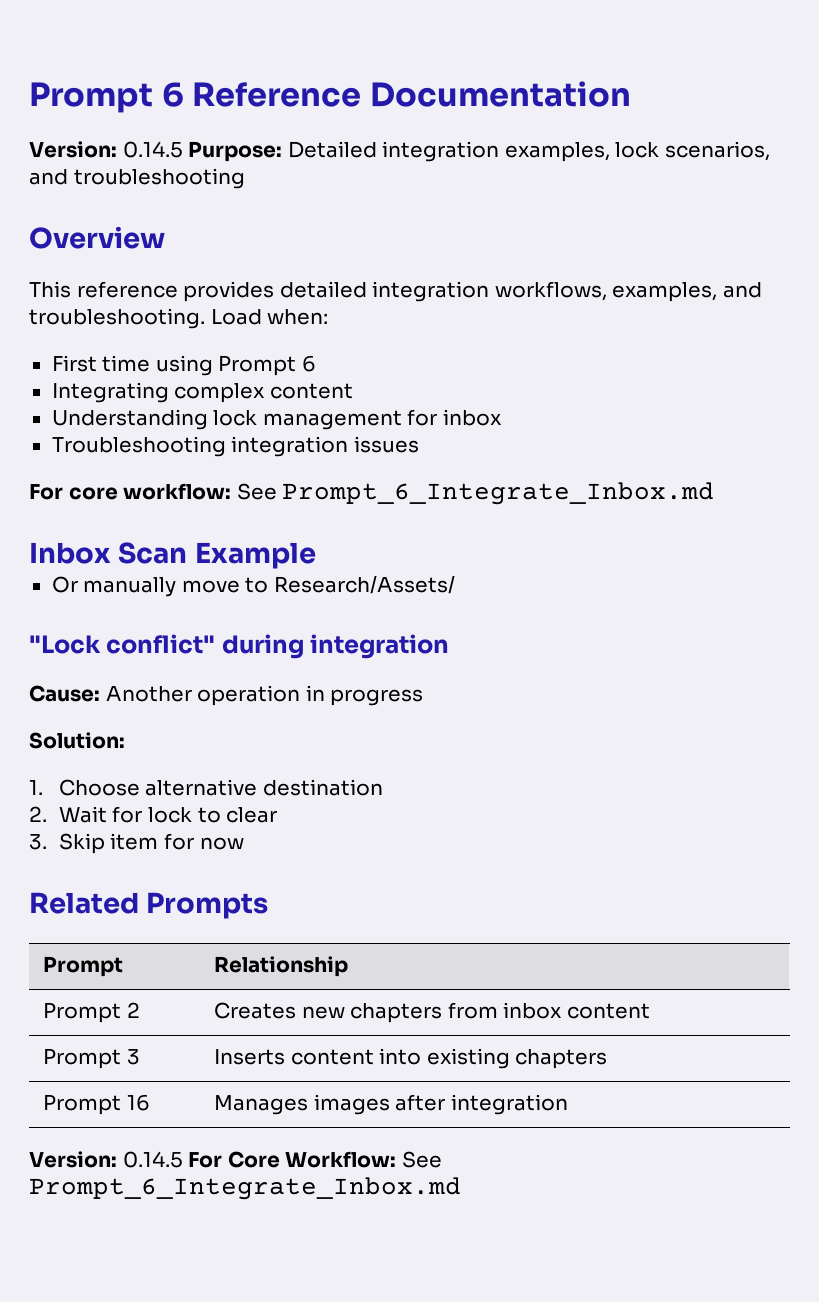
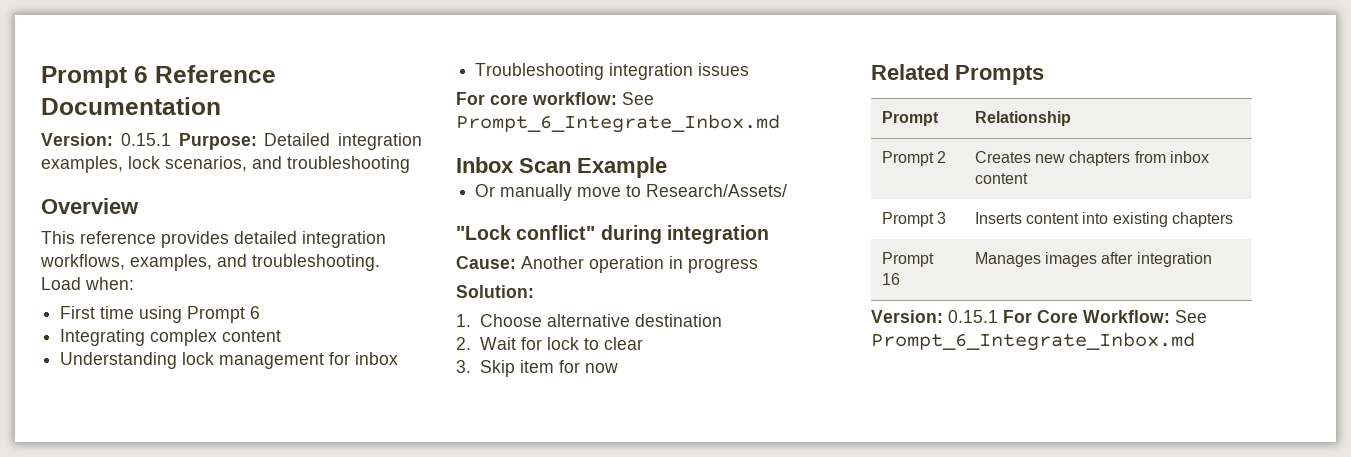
[122,141,183,158] 0.14.5 -> [120,133,171,146] 0.15.1
[122,1151,183,1168] 0.14.5 -> [948,310,998,323] 0.15.1

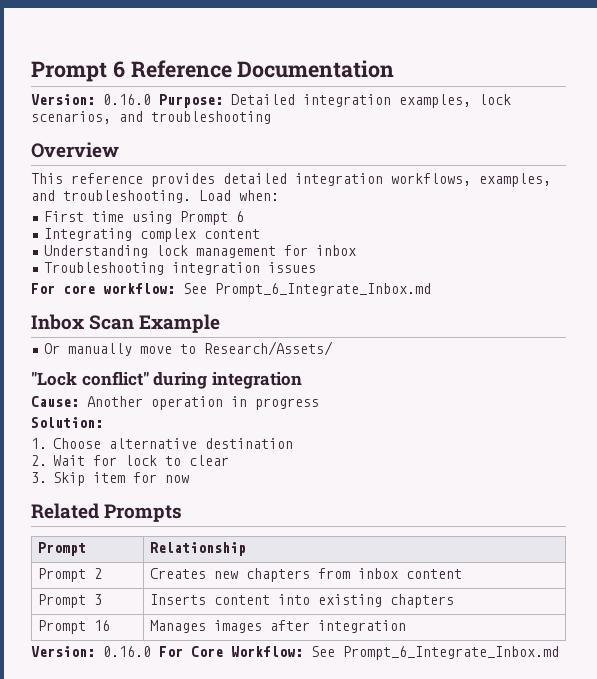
[120,133,171,146] 0.15.1 -> [103,94,151,105] 0.16.0
[948,310,998,323] 0.15.1 -> [103,646,151,657] 0.16.0

